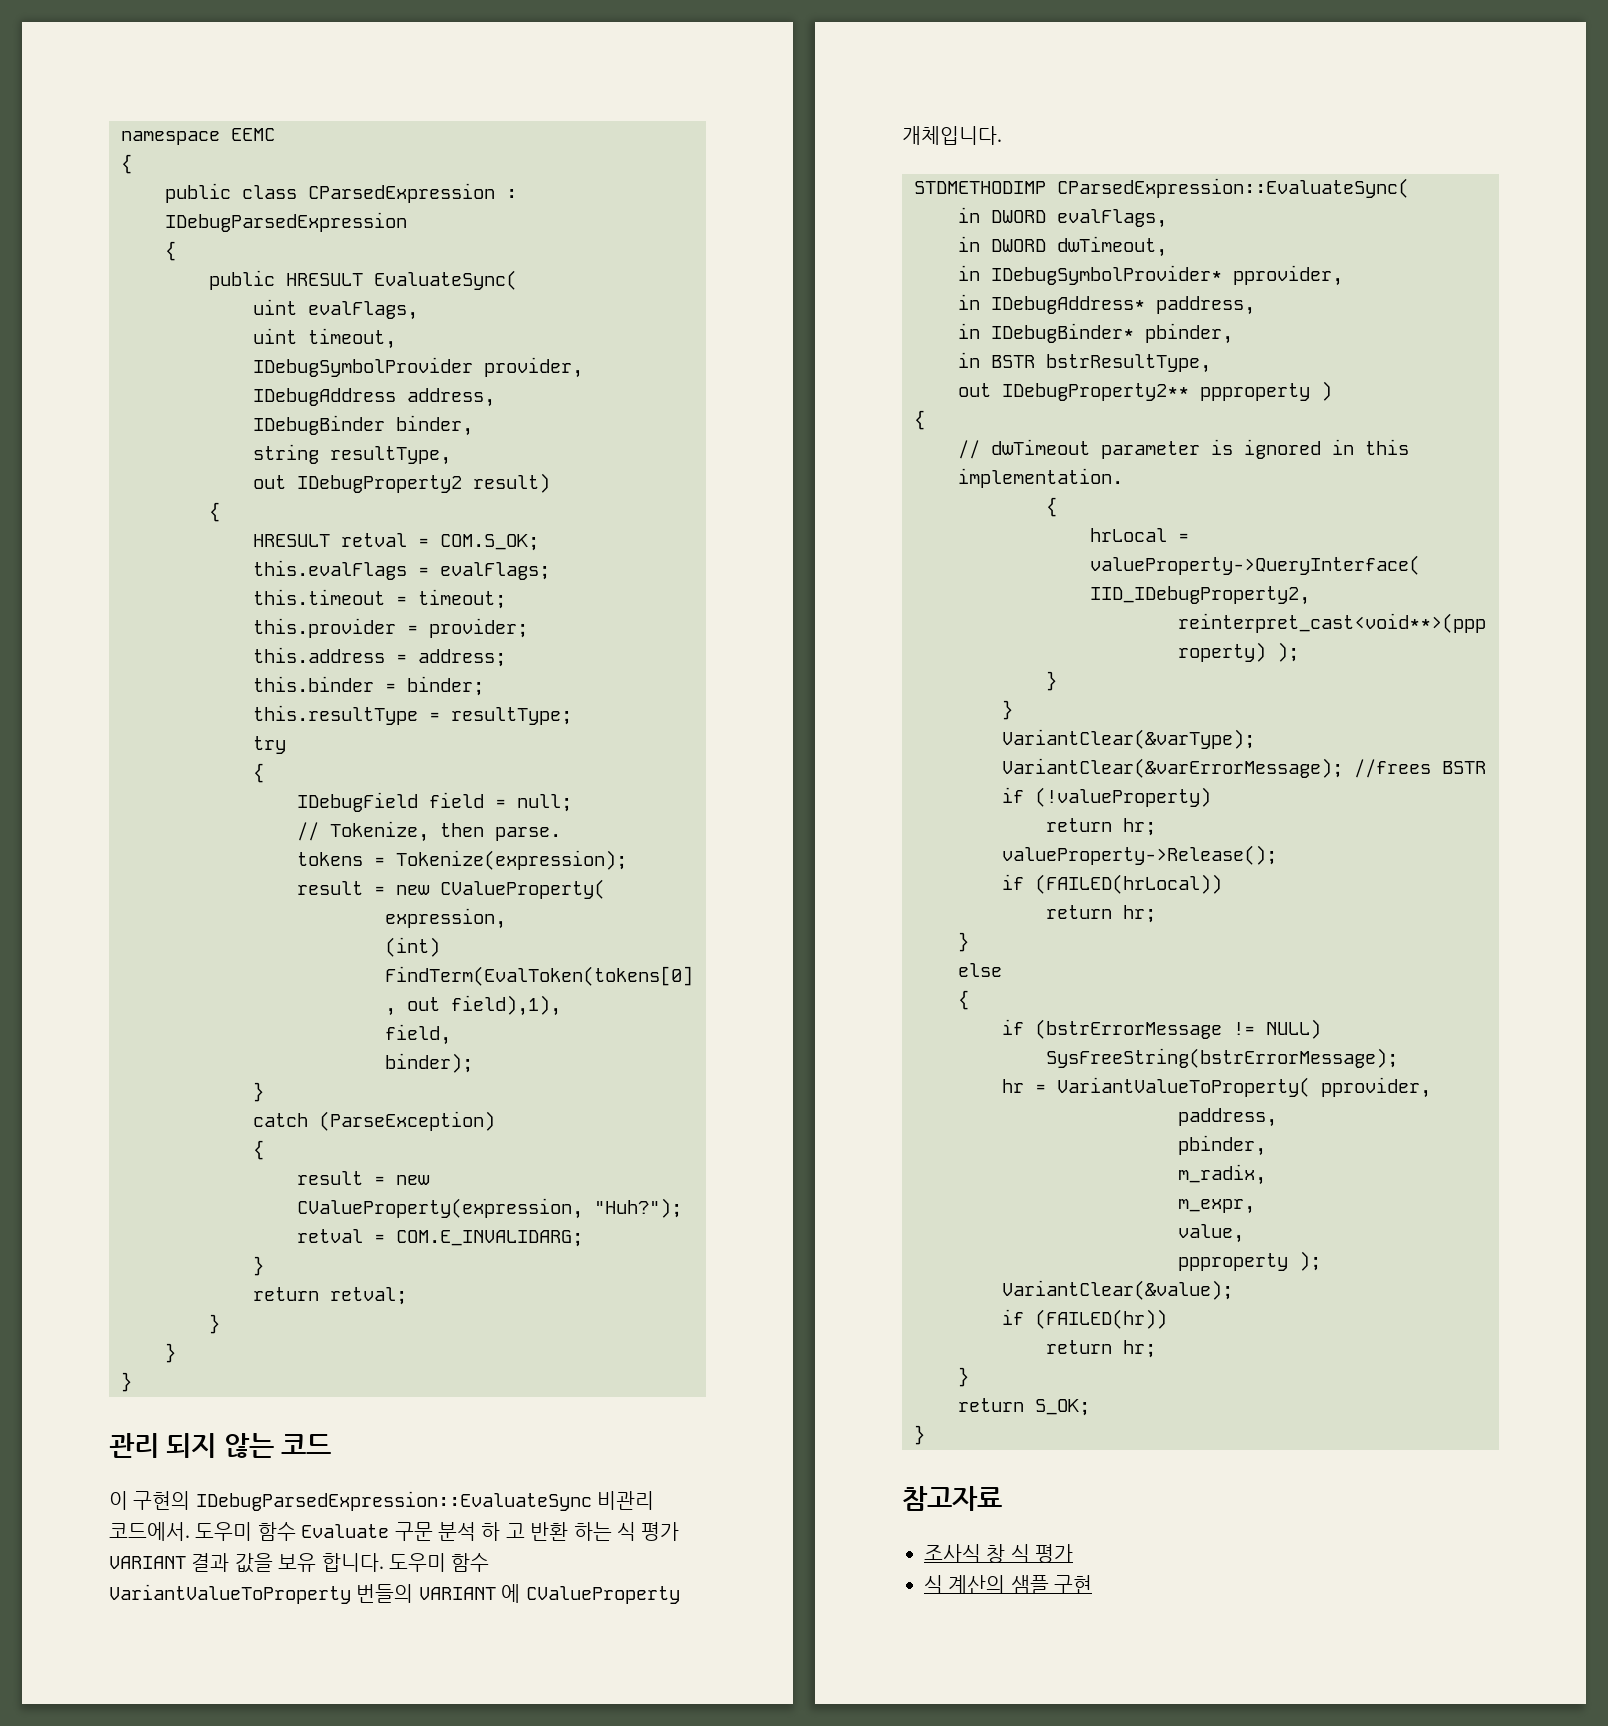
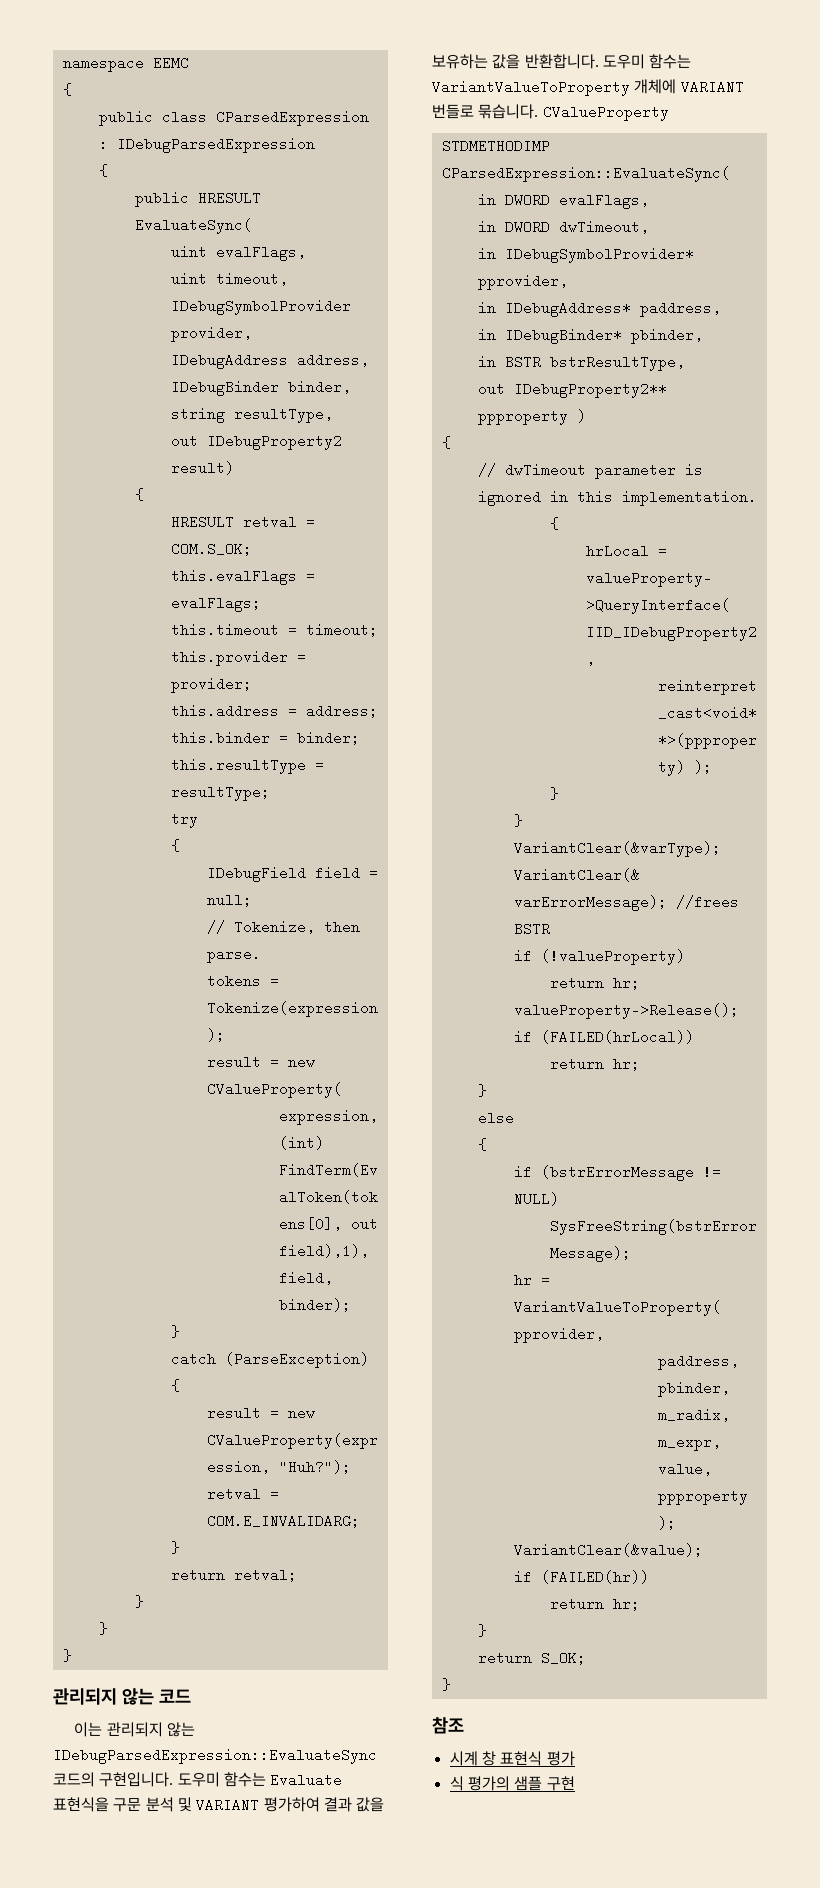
[109,1433,217,1458] 관리 되지 -> [53,1688,117,1705] 관리되지
[109,1491,655,1511] [109,1522,680,1541] [109,1553,490,1573] [109,1584,521,1604] 이 구현의 IDebugParsedExpression::EvaluateSync 비관리 코드에서. 도우미 함수 Evaluate 구문 분석 하 고 반환 하는 식 평가 VARIANT 결과 값을 보유 합니다. 도우미 함수 VariantValueToProperty 번들의 VARIANT 에 -> [74,1722,195,1737] [53,1748,377,1764] [53,1772,343,1787] [53,1797,385,1812] [432,54,692,69] [432,79,744,96] [432,104,539,119] 이는 관리되지 않는 IDebugParsedExpression::EvaluateSync 코드의 구현입니다. 도우미 함수는 Evaluate 표현식을 구문 분석 및 VARIANT 평가하여 결과 값을 보유하는 값을 반환합니다. 도우미 함수는 VariantValueToProperty 개체에 VARIANT 번들로 묶습니다.
[902,126,1002,145] 개체입니다. -> (669, 113) none
[902,1486,1002,1511] [924,1544,1030,1563] 참고자료 // 조사식 창 식 -> [432,1717,464,1734] [449,1751,543,1766] 참조 // 시계 창 표현식
[948,1575,1006,1594] 계산의 -> [467,1776,510,1791] 평가의

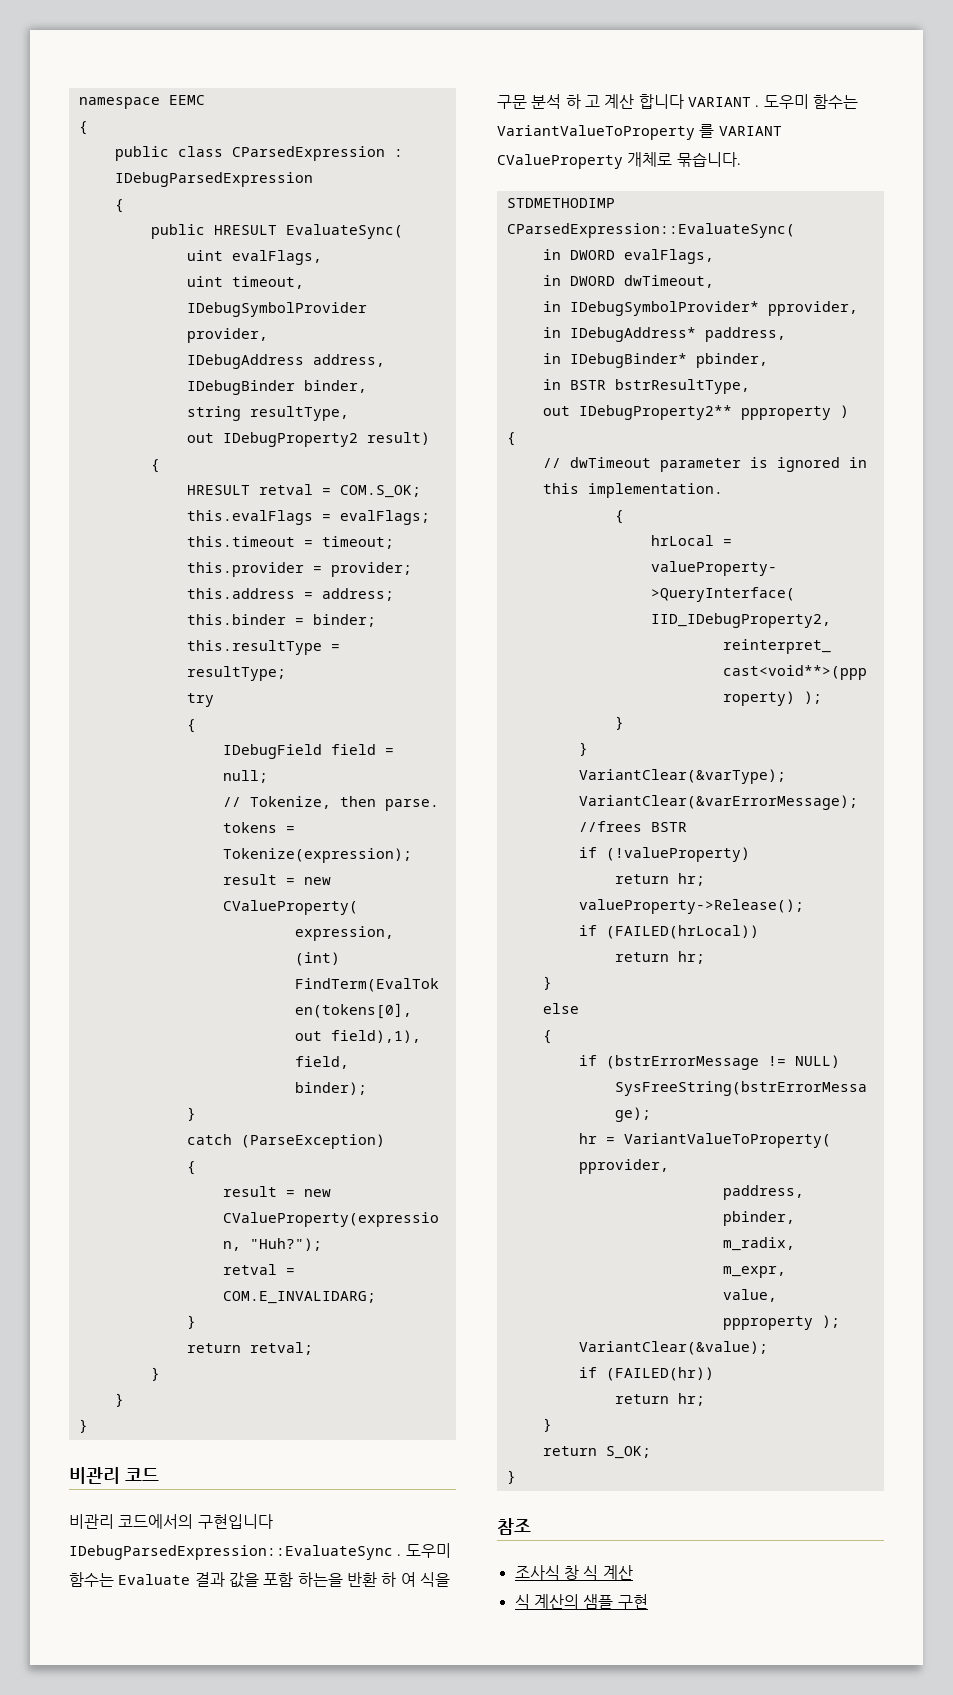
[53,1688,154,1705] 관리되지 않는 -> [69,1467,120,1484] 비관리
[74,1722,195,1737] [53,1748,377,1764] [53,1772,343,1787] [53,1797,385,1812] [432,54,692,69] [432,79,744,96] [432,104,474,119] 이는 관리되지 않는 IDebugParsedExpression::EvaluateSync 코드의 구현입니다. 도우미 함수는 Evaluate 표현식을 구문 분석 및 VARIANT 평가하여 결과 값을 보유하는 값을 반환합니다. 도우미 함수는 VariantValueToProperty 개체에 VARIANT 번들로 -> [69,1514,273,1529] [69,1543,451,1560] [69,1572,450,1588] [497,94,858,109] [497,124,782,140] [497,152,673,169] 비관리 코드에서의 구현입니다 IDebugParsedExpression::EvaluateSync . 도우미 함수는 Evaluate 결과 값을 포함 하는을 반환 하 여 식을 구문 분석 하 고 계산 합니다 VARIANT . 도우미 함수는 VariantValueToProperty 를 VARIANT CValueProperty 개체로
[542,105,669,121] CValueProperty -> (741, 159) none
[449,1751,575,1766] [449,1776,510,1791] 시계 창 표현식 평가 // 식 평가의 -> [514,1565,633,1580] [514,1594,579,1609] 조사식 창 식 계산 // 식 계산의

